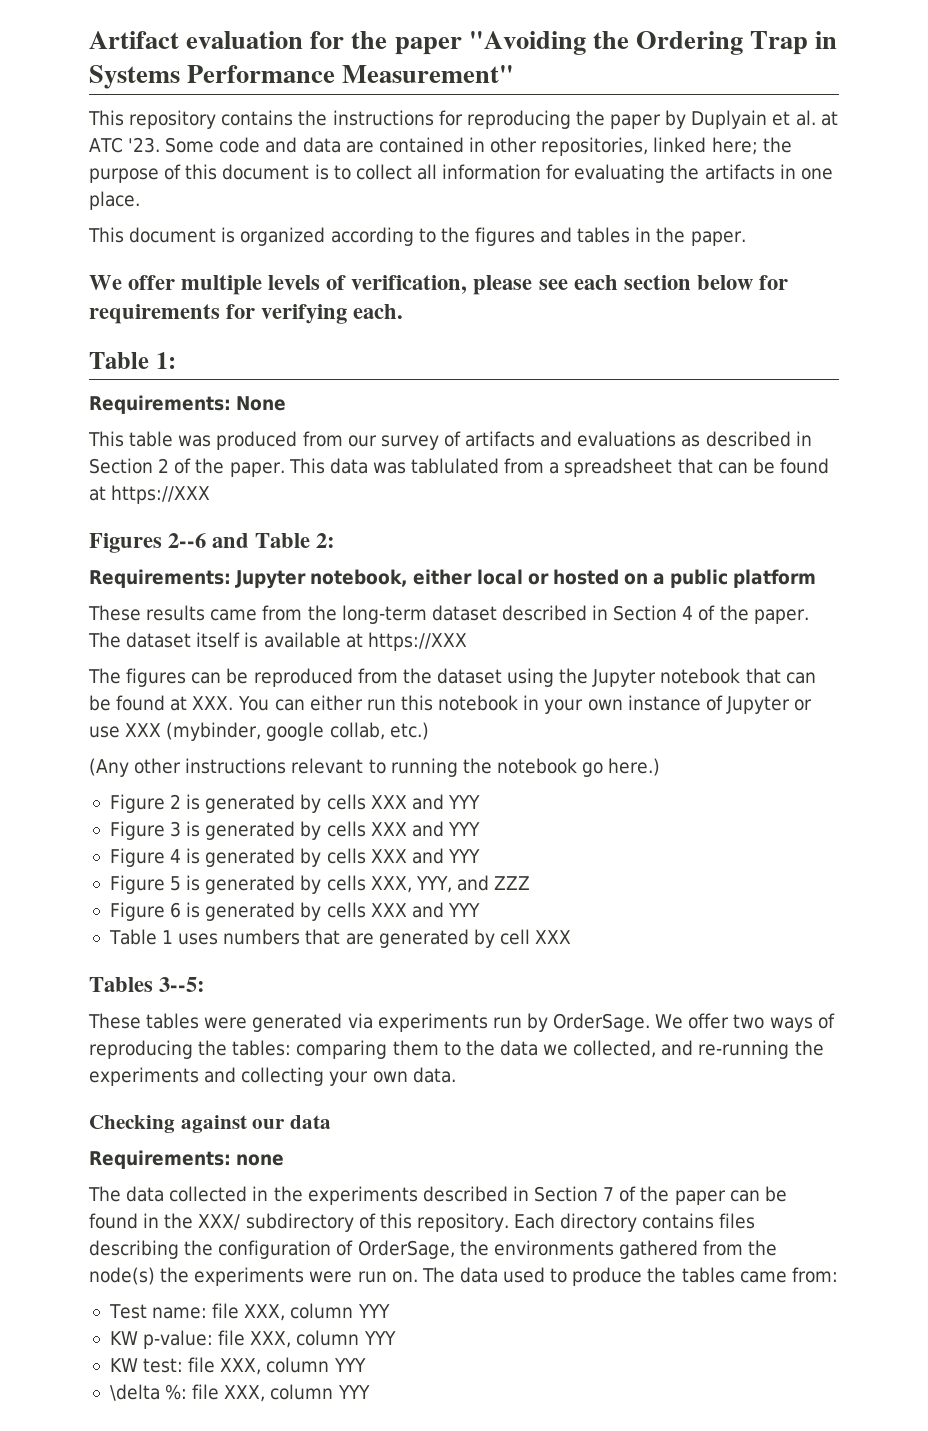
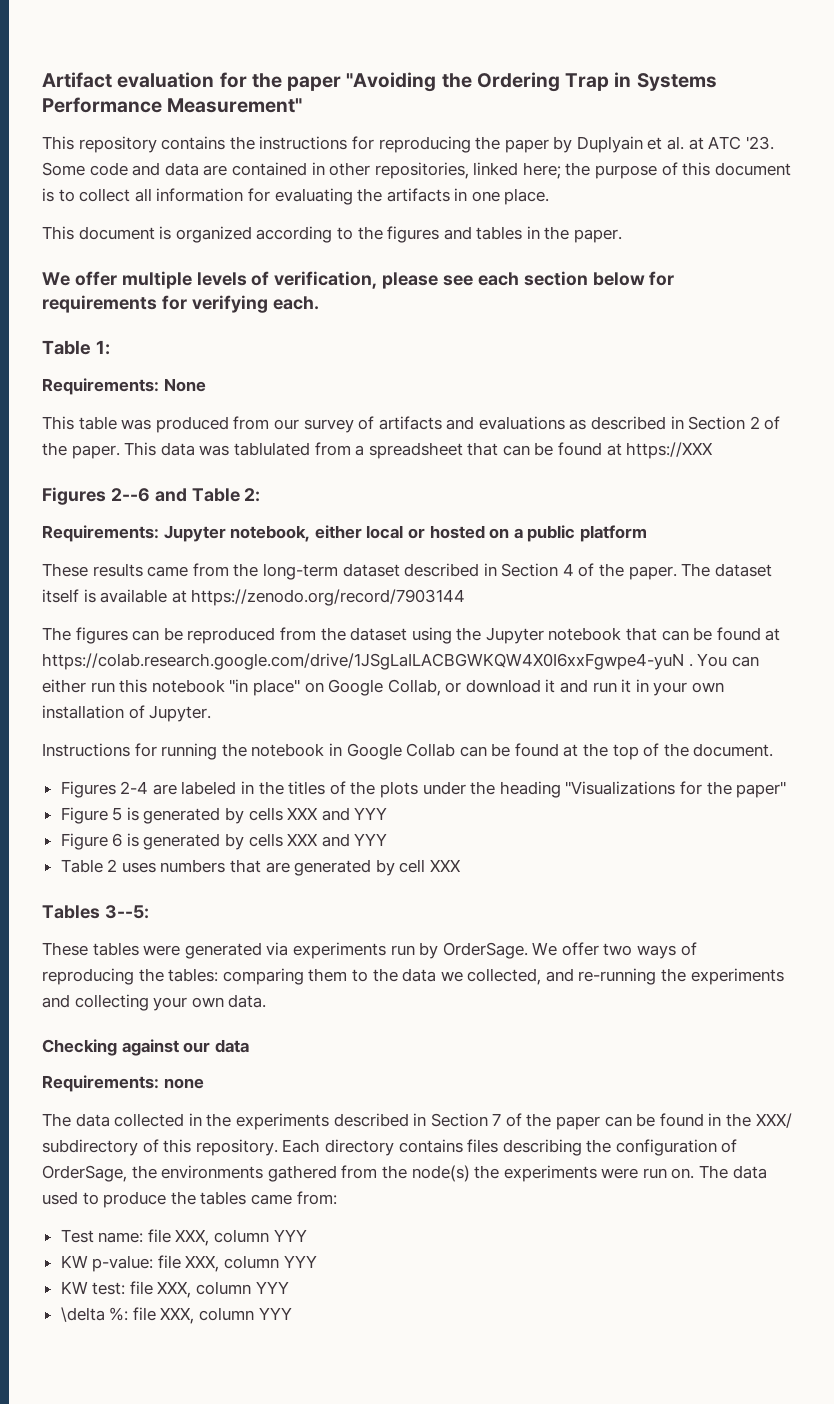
[367,632,467,651] https://XXX -> [191,589,466,606] https://zenodo.org/record/7903144
[192,696,234,710] XXX. -> [42,653,693,670] https://colab.research.google.com/drive/1JSgLaILACBGWKQW4X0I6xxFgwpe4-yuN .
[523,695,813,714] [89,722,429,741] [89,758,661,777] [109,794,480,813] [109,821,480,840] [109,848,480,867] [109,875,531,894] in your own instance of Jupyter or use XXX (mybinder, google collab, etc.) // (Any other instructions relevant to running the notebook go here.) // Figure 2 is generated by cells XXX and YYY // Figure 3 is generated by cells XXX and YYY // Figure 4 is generated by cells XXX and YYY // Figure 5 is generated by cells XXX, YYY, and ZZZ -> [229,679,725,696] [42,705,212,722] [42,743,774,760] [60,781,787,798] [60,807,388,824] "in place" on Google Collab, or download it and run it in your own installation of Jupyter. // Instructions for running the notebook in Google Collab can be found at the top of the document. // Figures 2-4 are labeled in the titles of the plots under the heading "Visualizations for the paper" // Figure 5 is generated by cells XXX and YYY
[161,930,173,944] 1 -> [107,859,118,872] 2

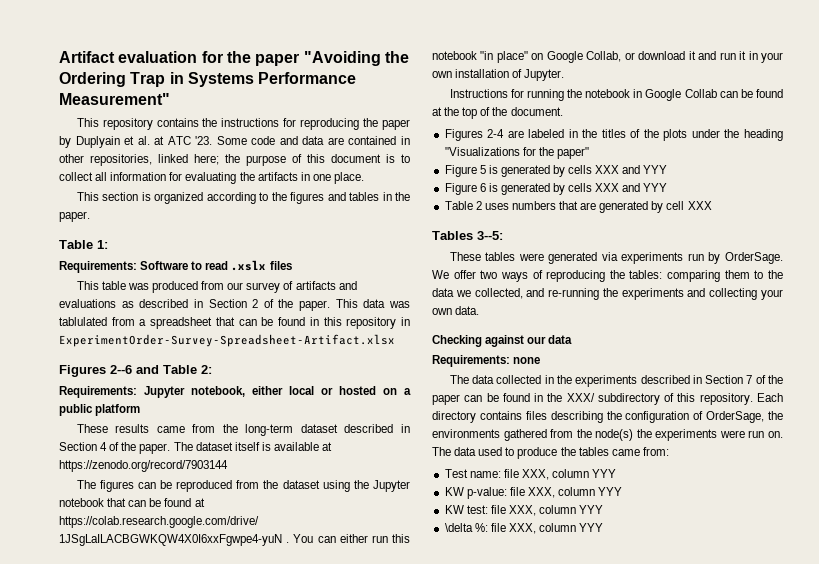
[78,226,155,240] document -> [102,192,139,201] section
[42,271,675,289] [42,295,319,313] [42,340,110,355] [42,378,206,395] We offer multiple levels of verification, please see each section below for requirements for verifying each. // Table 1: // Requirements: None -> [59,240,108,249] [59,260,292,273] Table 1: // Requirements: Software to read .xslx files
[606,442,714,459] at https://XXX -> [309,317,410,329] [59,334,395,347] in this repository in ExperimentOrder-Survey-Spreadsheet-Artifact.xlsx

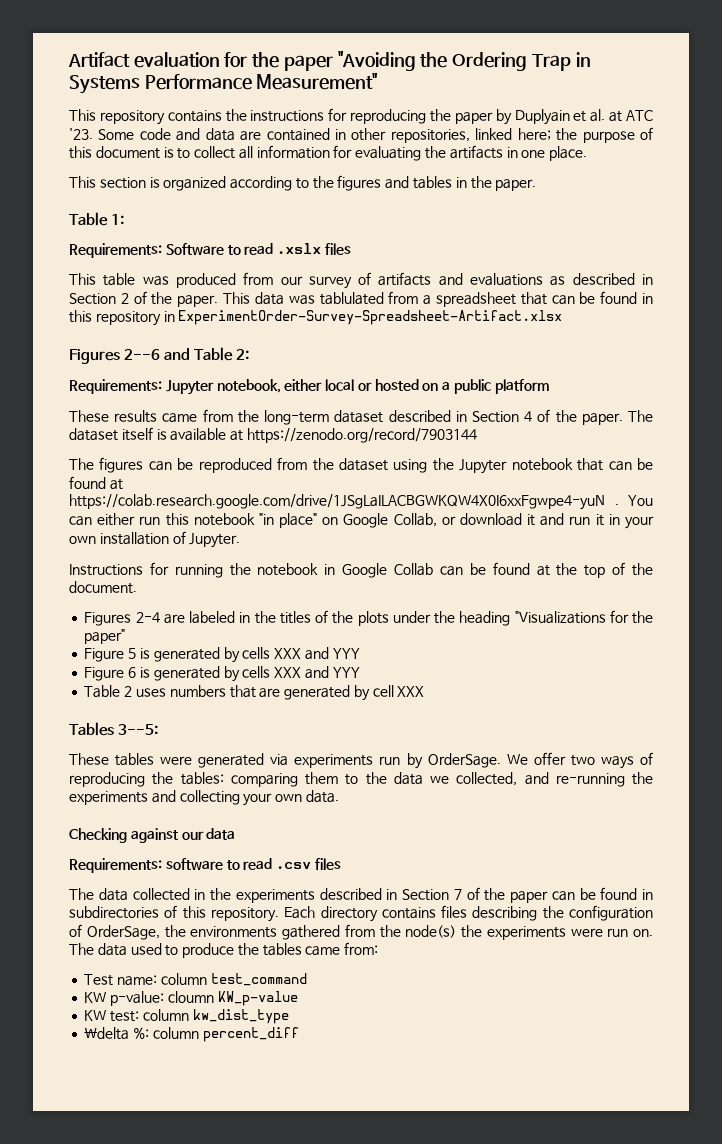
[432,355,541,367] Requirements: none -> [69,858,341,873] Requirements: software to read .csv files
[547,393,660,405] the XXX/ subdirectory -> [69,906,159,919] subdirectories
[503,469,617,480] [444,487,623,499] [444,505,604,516] [444,523,604,534] file XXX, column YYY // KW p-value: file XXX, column YYY // KW test: file XXX, column YYY // \delta %: file XXX, column YYY -> [160,973,307,986] [84,991,298,1006] [84,1009,289,1024] [84,1027,299,1042] column test_command // KW p-value: cloumn KW_p-value // KW test: column kw_dist_type // \delta %: column percent_diff

